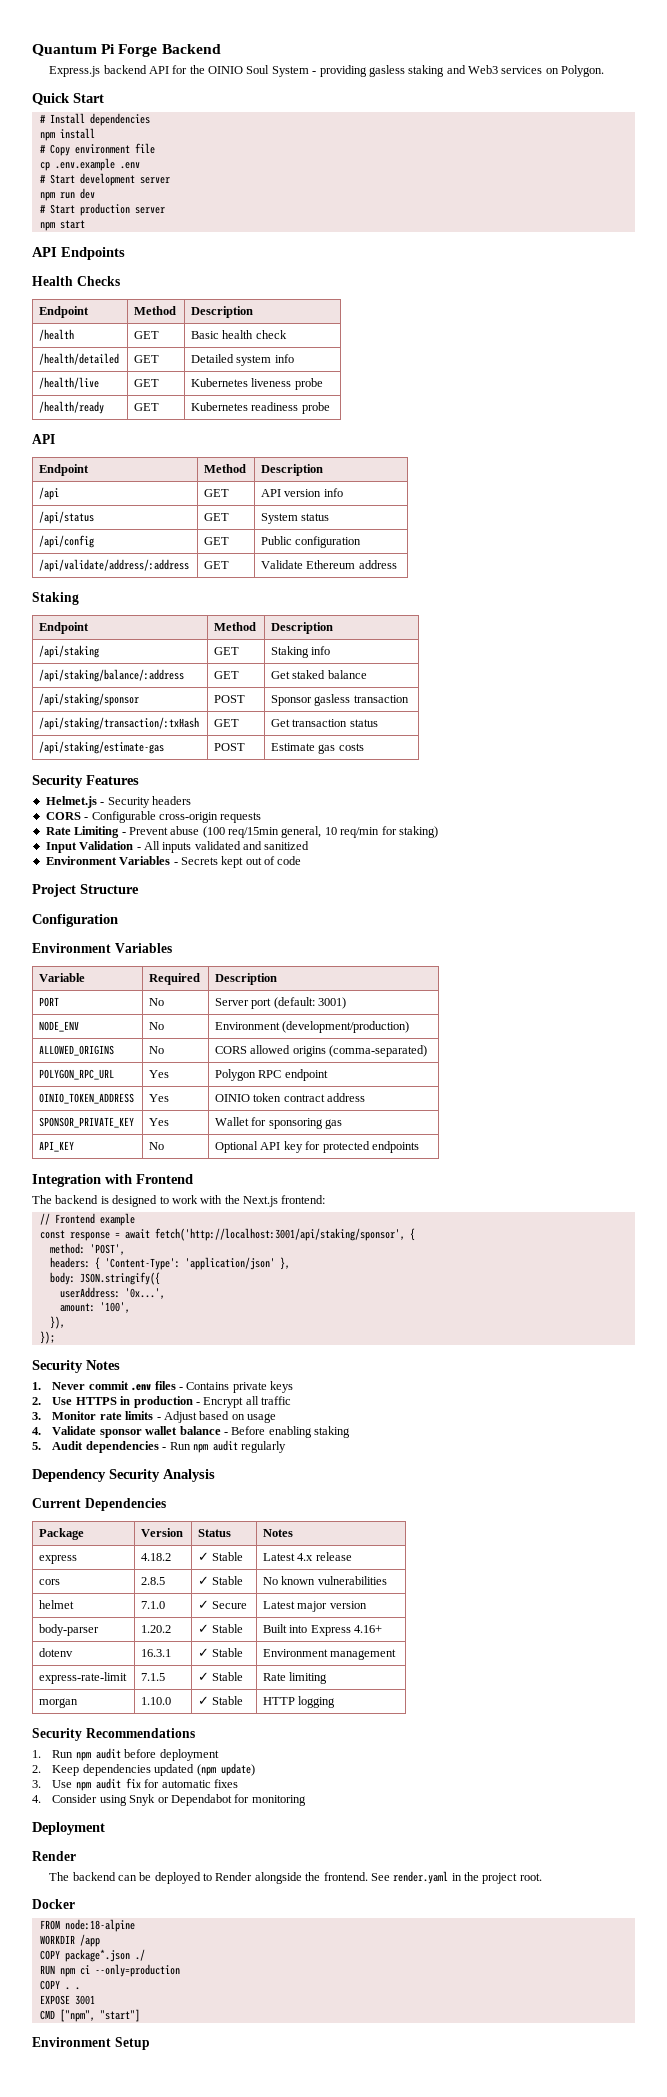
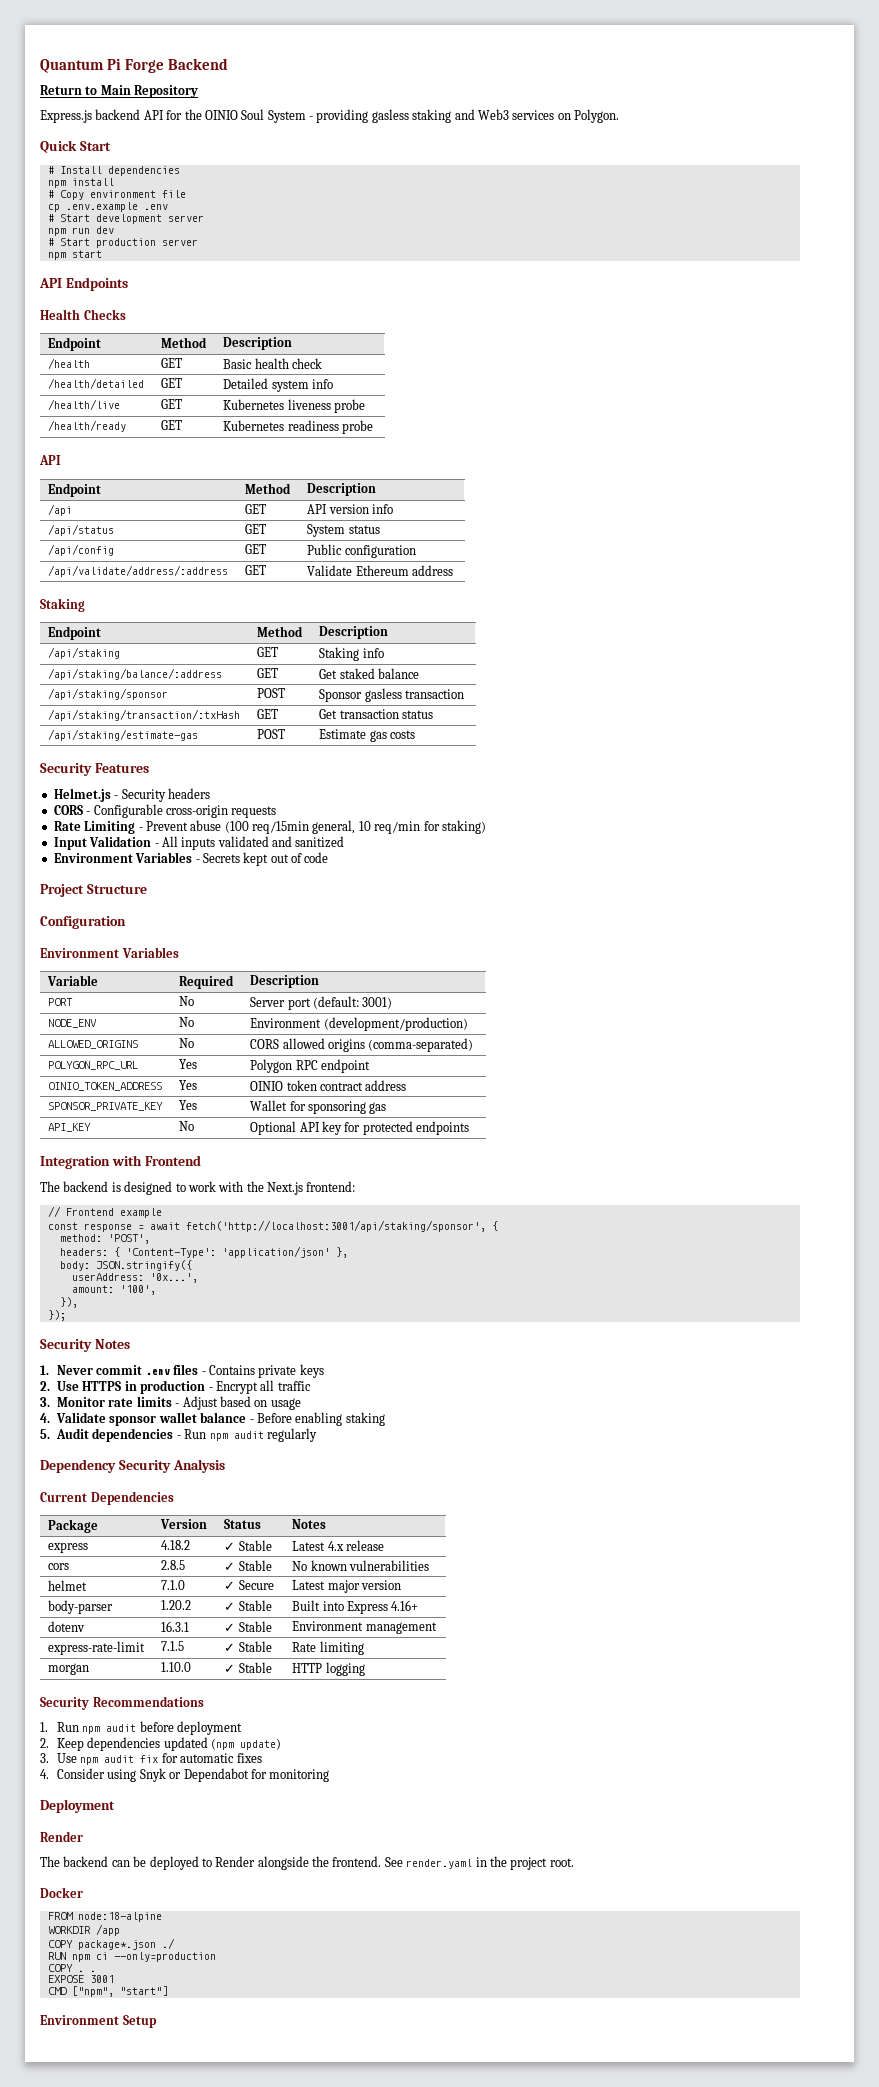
(221, 49) none -> [40,85,199,98] // Return to Main Repository

